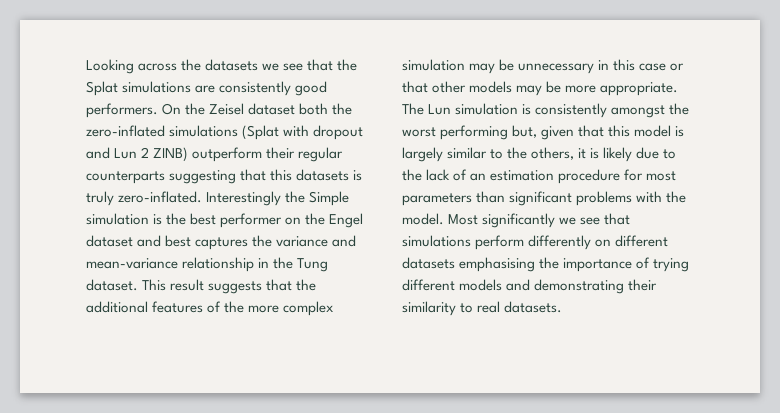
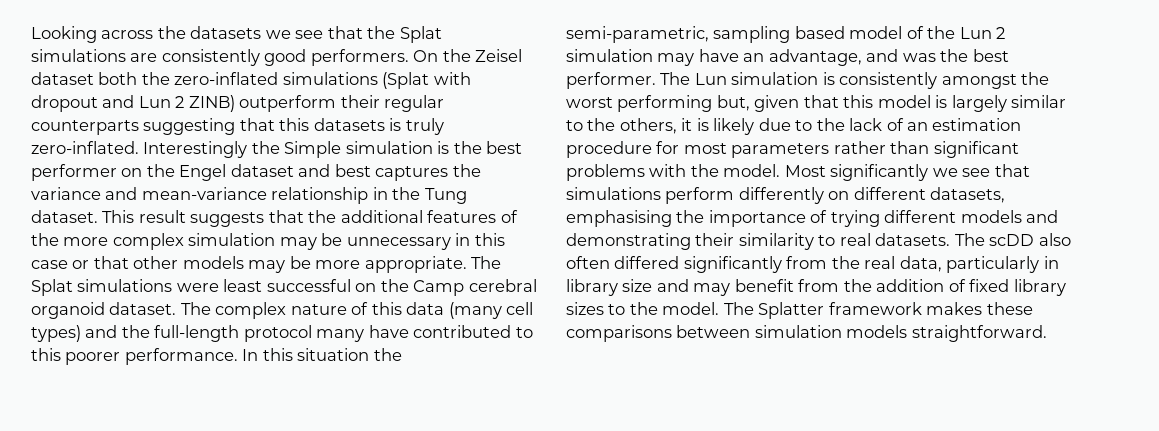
(424, 109) none -> [31,279,537,296] [31,302,534,319] [31,325,533,342] [31,348,402,365] [566,26,1006,43] [566,49,1009,66] [566,72,691,89] Splat simulations were least successful on the Camp cerebral organoid dataset. The complex nature of this data (many cell types) and the full-length protocol many have contributed to this poorer performance. In this situation the semi-parametric, sampling based model of the Lun 2 simulation may have an advantage, and was the best performer. The
(472, 199) none -> [833,141,886,154] rather
[402,257,455,269] datasets -> [930,187,1006,203] datasets,
(563, 307) none -> [954,233,1071,246] [566,256,1059,273] [566,279,1066,296] [566,302,1033,319] [566,325,1047,342] The scDD also often differed significantly from the real data, particularly in library size and may benefit from the addition of fixed library sizes to the model. The Splatter framework makes these comparisons between simulation models straightforward.

